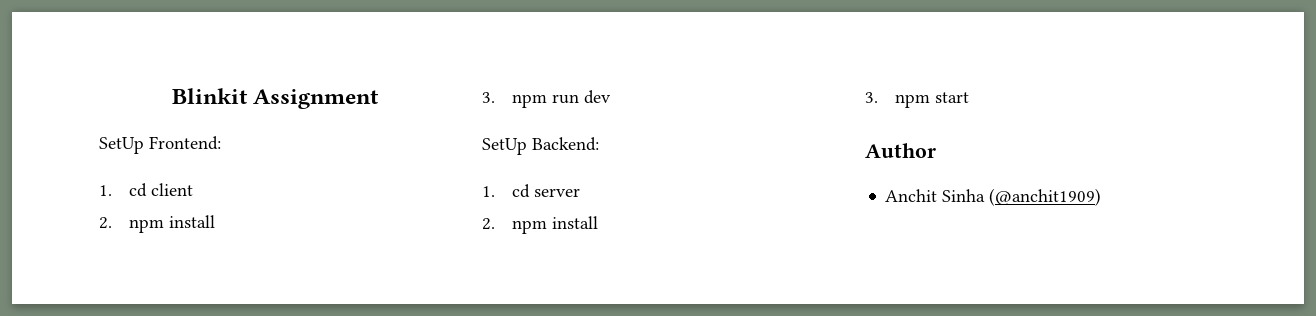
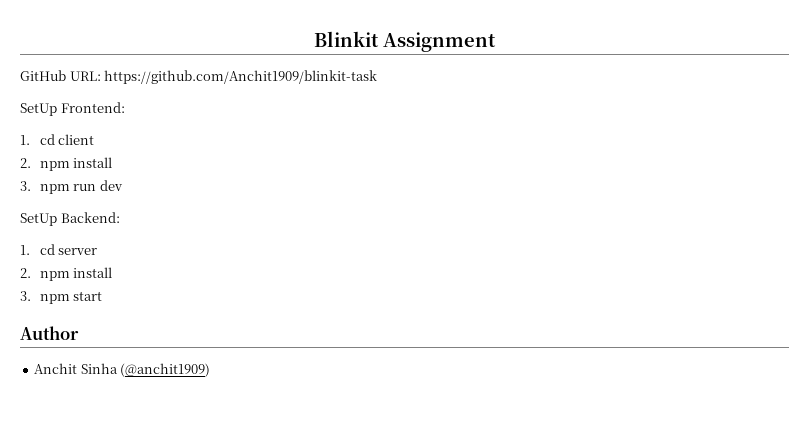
(380, 99) none -> [20,70,378,84] // GitHub URL: https://github.com/Anchit1909/blinkit-task

